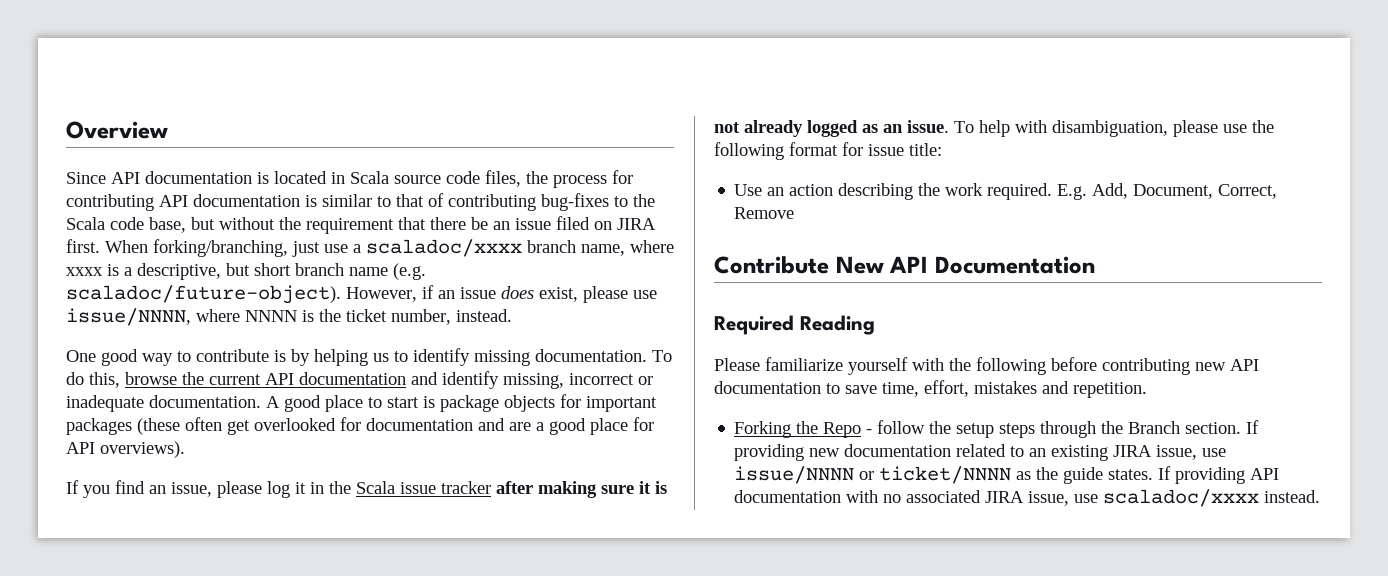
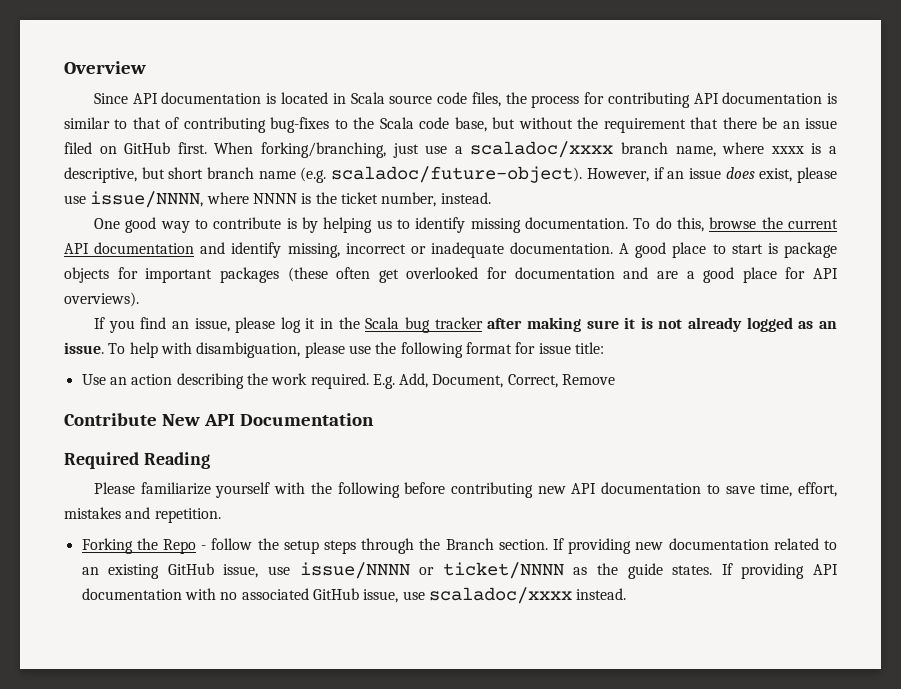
[617,218,656,230] JIRA -> [124,142,171,154] GitHub
[400,482,436,494] issue -> [404,317,430,333] bug
[1113,445,1153,457] JIRA -> [167,563,214,575] GitHub
[985,491,1025,503] JIRA -> [312,588,359,600] GitHub

